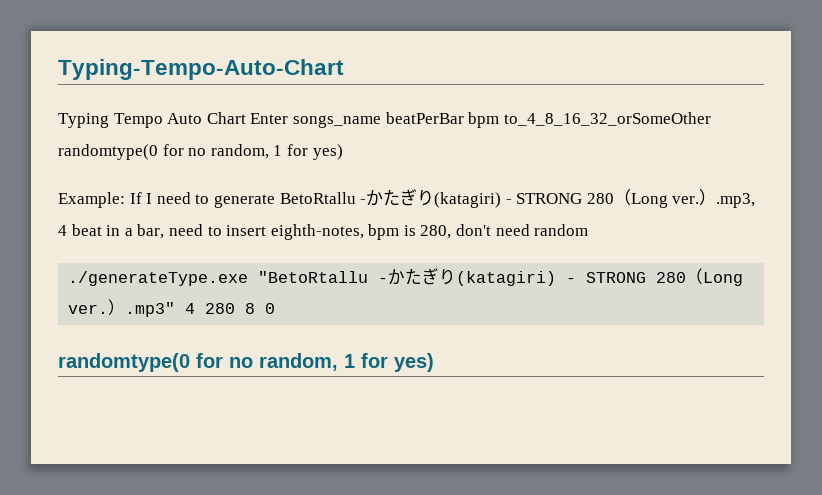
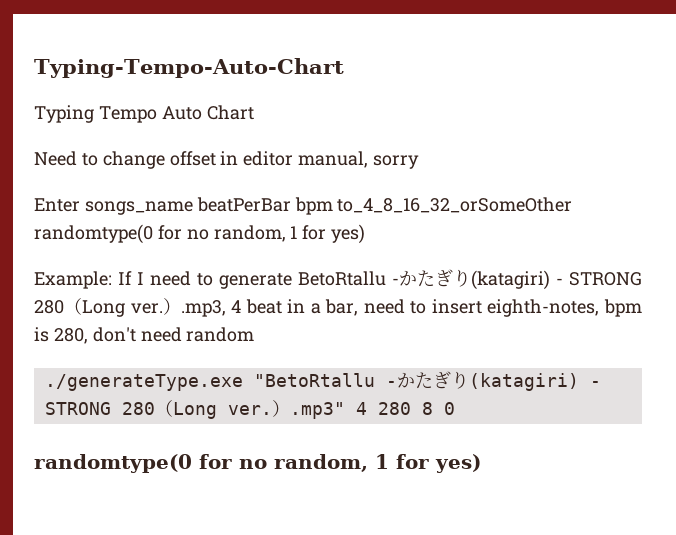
(246, 118) none -> [34,151,420,169] // Need to change offset in editor manual, sorry //

